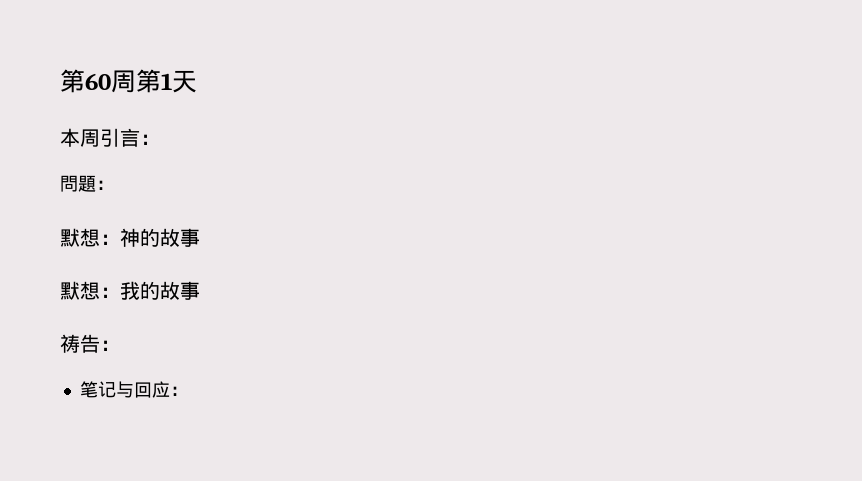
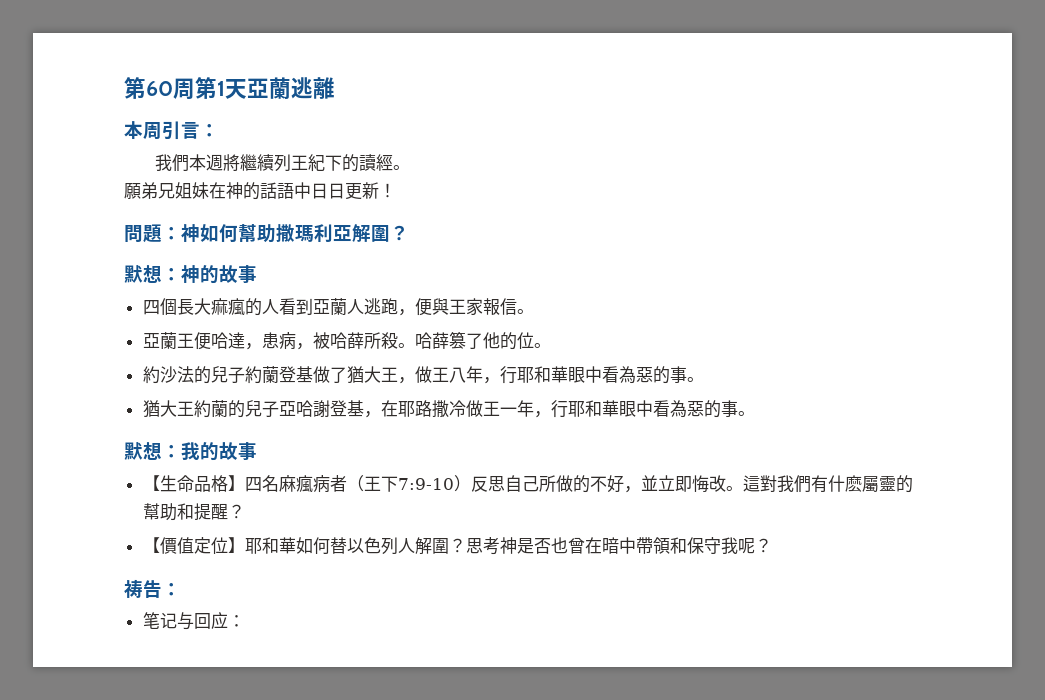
(197, 81) none -> [247,77,335,99] 亞蘭逃離
[60,175,114,192] [60,228,200,247] [60,281,200,300] 問題： // 默想：神的故事 // 默想：我的故事 -> [154,154,410,172] [124,182,396,200] [124,224,409,243] [124,265,257,284] [142,298,534,316] [142,332,551,350] [142,366,704,384] [142,400,755,418] [124,442,257,461] [142,475,913,493] [142,503,245,521] [142,537,772,555] 我們本週將繼續列王紀下的讀經。 // 願弟兄姐妹在神的話語中日日更新！ // 問題：神如何幫助撒瑪利亞解圍？ // 默想：神的故事 // 四個長大痲瘋的人看到亞蘭人逃跑，便與王家報信。 // 亞蘭王便哈達，患病，被哈薛所殺。哈薛篡了他的位。 // 約沙法的兒子約蘭登基做了猶大王，做王八年，行耶和華眼中看為惡的事。 // 猶大王約蘭的兒子亞哈謝登基，在耶路撒冷做王一年，行耶和華眼中看為惡的事。 // 默想：我的故事 // 【生命品格】四名麻瘋病者（王下7:9-10）反思自己所做的不好，並立即悔改。這對我們有什麽屬靈的幫助和提醒？ // 【價值定位】耶和華如何替以色列人解圍？思考神是否也曾在暗中帶領和保守我呢？

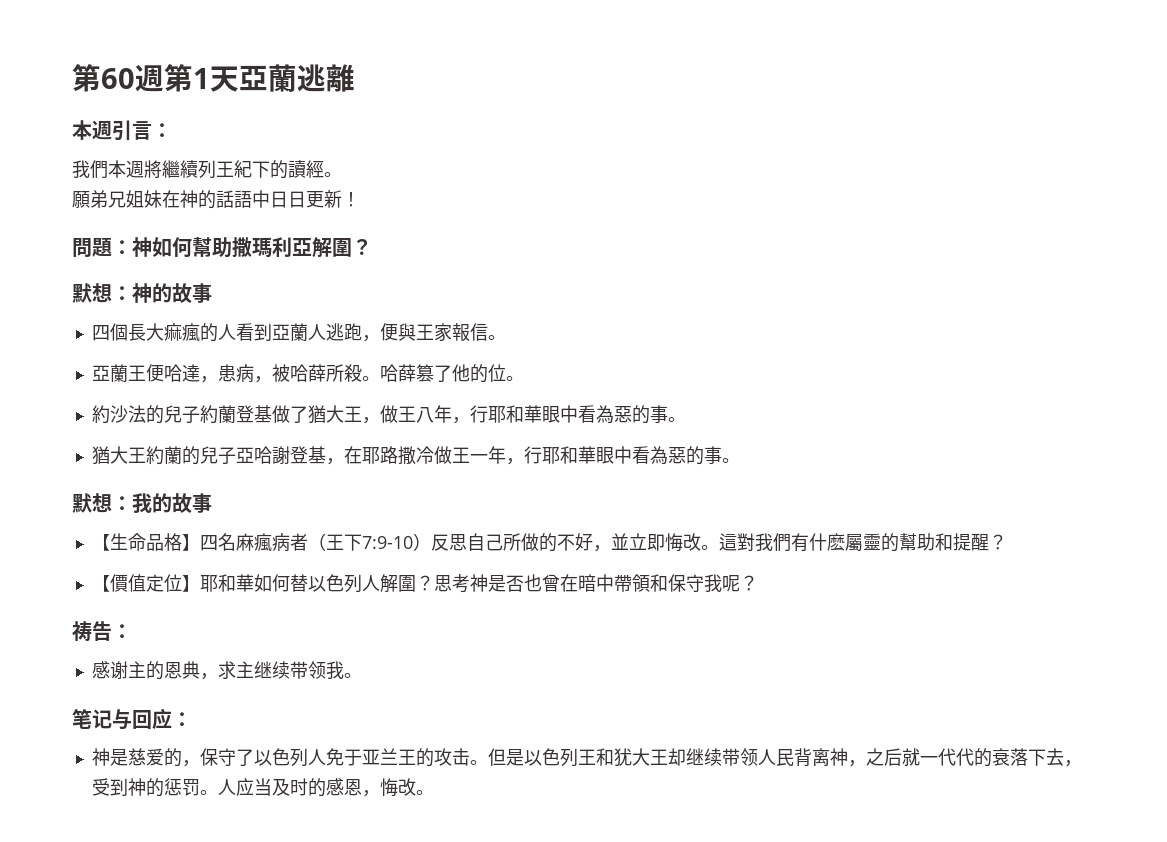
[173,78,195,99] 周 -> [135,65,164,92] 週
[143,122,162,140] 周 -> [92,120,112,140] 週
[142,612,245,630] 笔记与回应： -> [91,661,362,680] [72,708,192,730] [91,748,1082,767] [91,778,434,797] 感谢主的恩典，求主继续带领我。 // 笔记与回应： // 神是慈爱的，保守了以色列人免于亚兰王的攻击。但是以色列王和犹大王却继续带领人民背离神，之后就一代代的衰落下去，受到神的惩罚。人应当及时的感恩，悔改。

